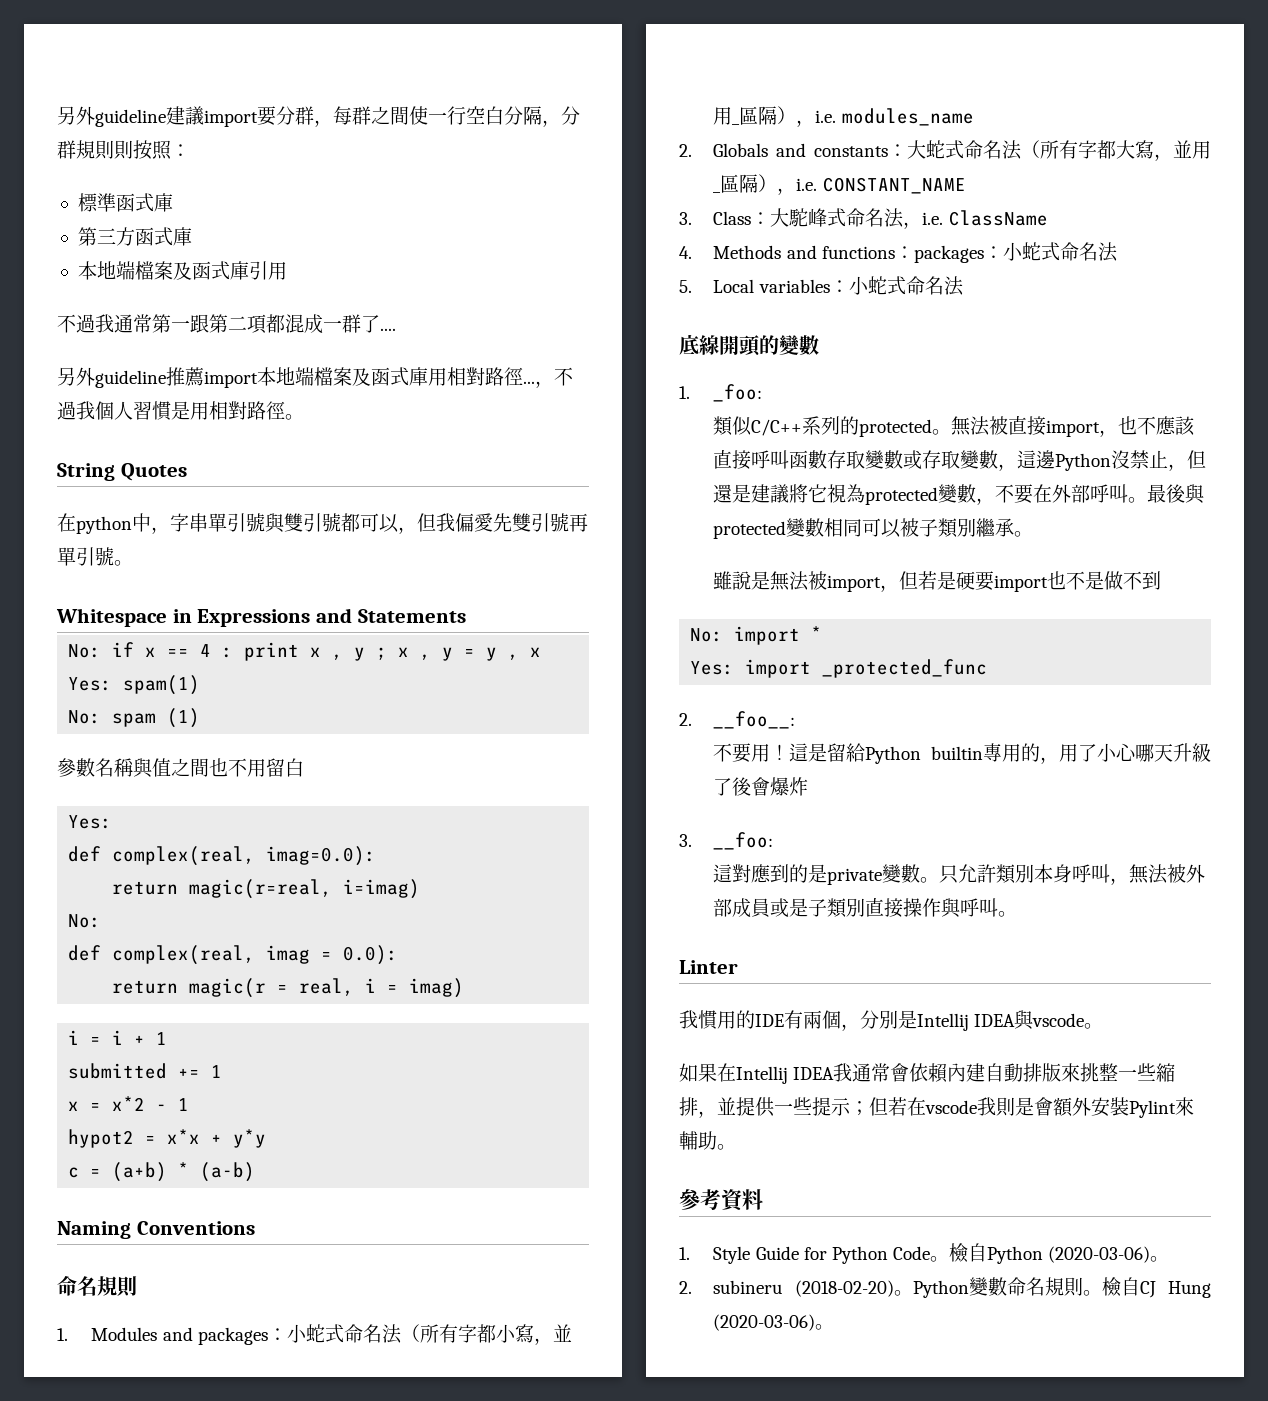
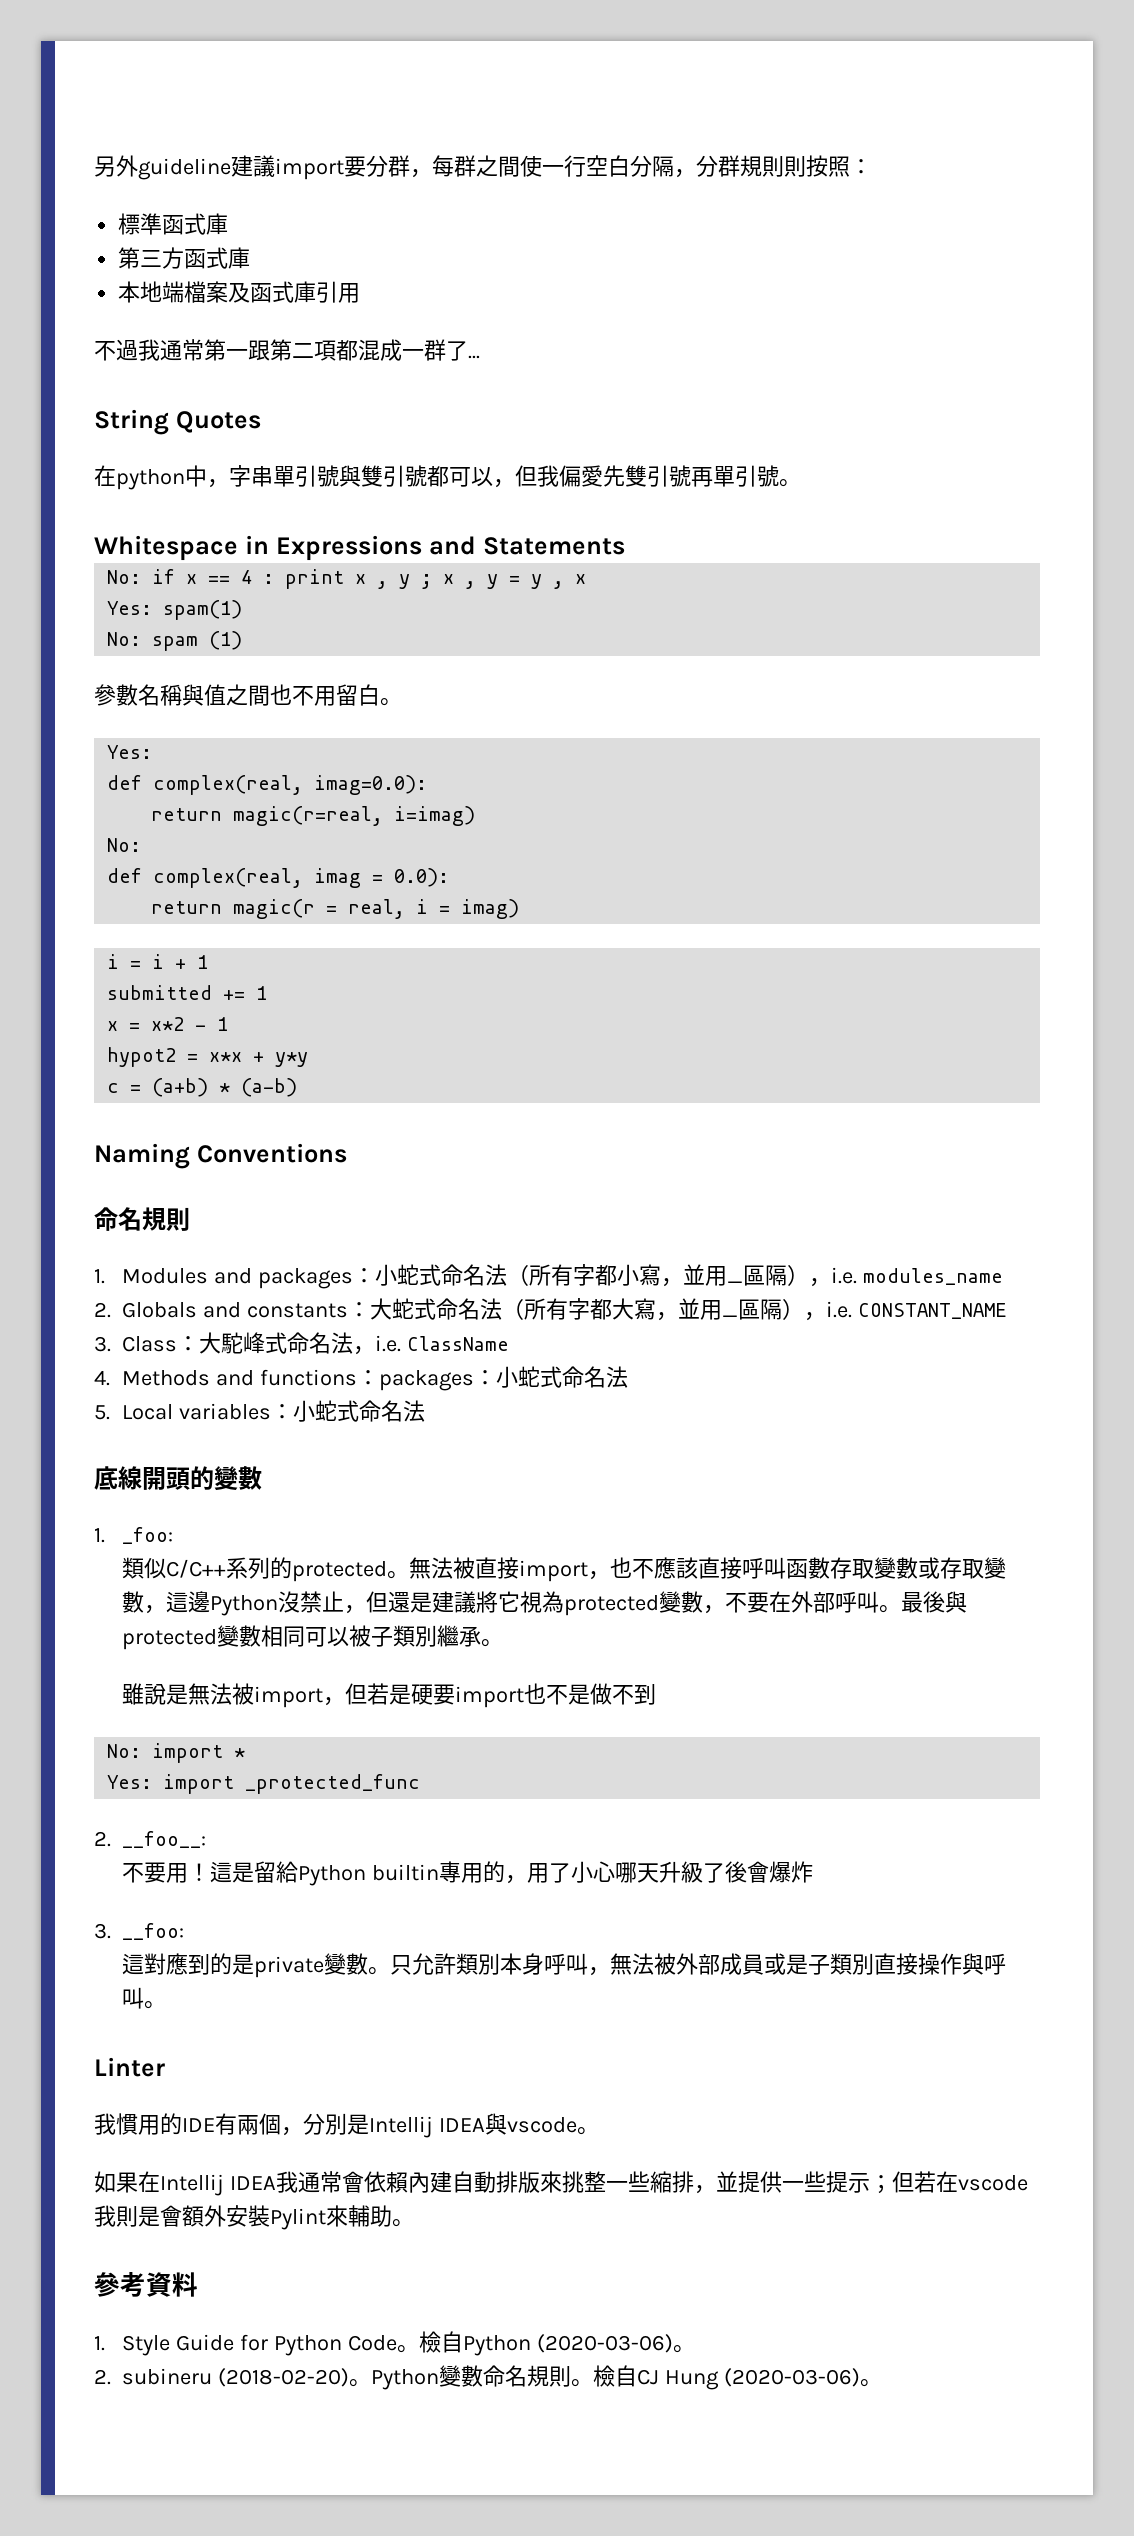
[380,328,396,331] [57,367,573,388] [57,401,304,421] .... // 另外guideline推薦import本地端檔案及函式庫用相對路徑...，不過我個人習慣是用相對路徑。 -> [468,355,480,359] ...
(304, 767) none -> [380,698,402,706] 。

